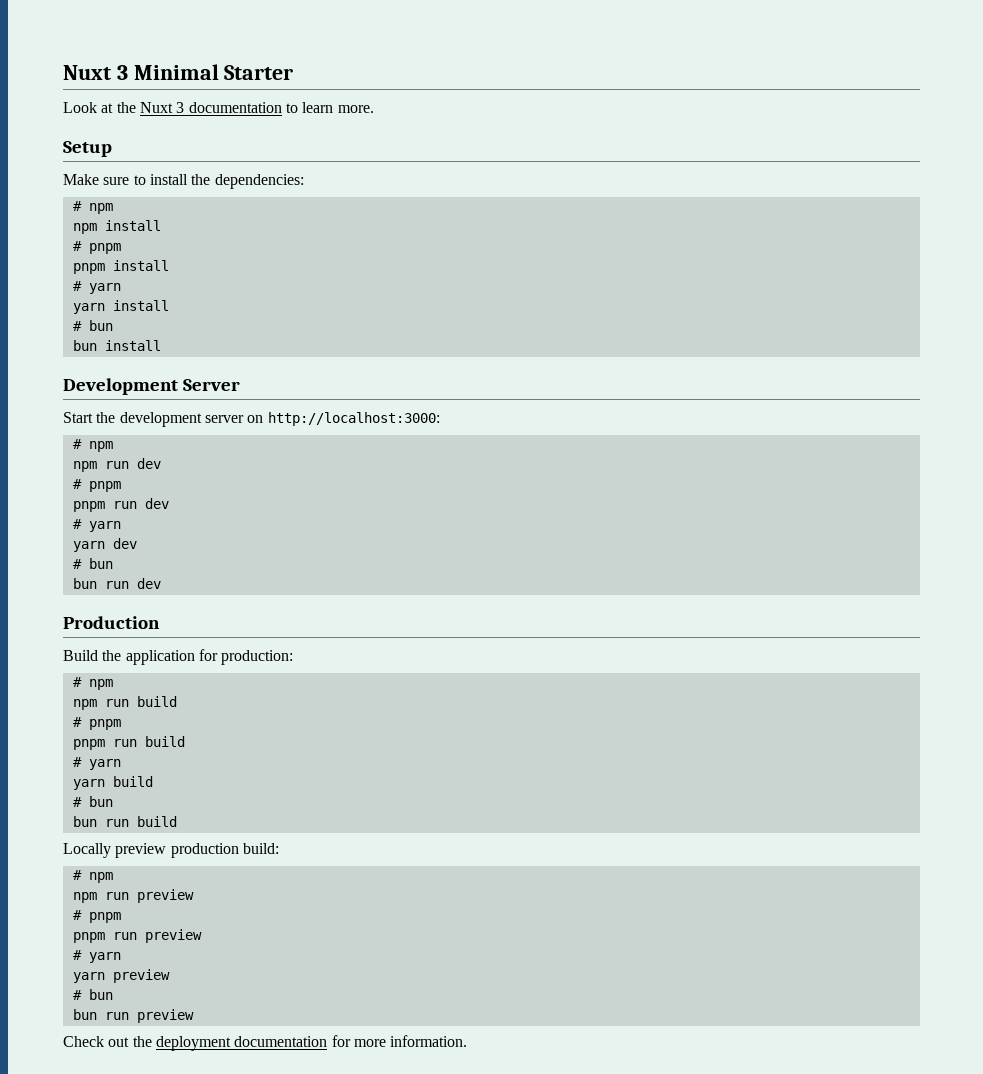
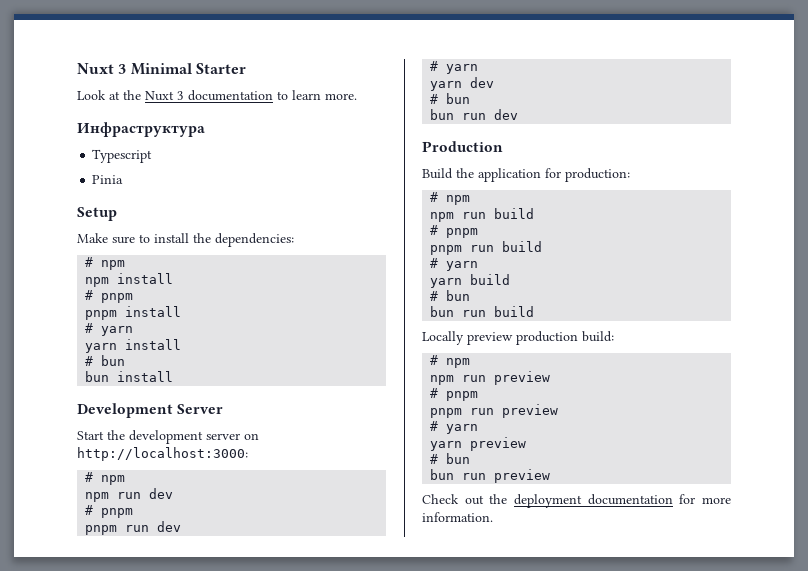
(374, 109) none -> [77,122,205,137] [92,149,153,163] [92,175,124,184] // Инфраструктура // Typescript // Pinia

